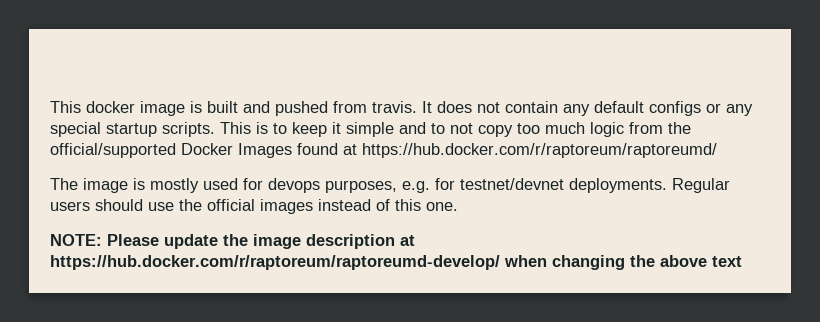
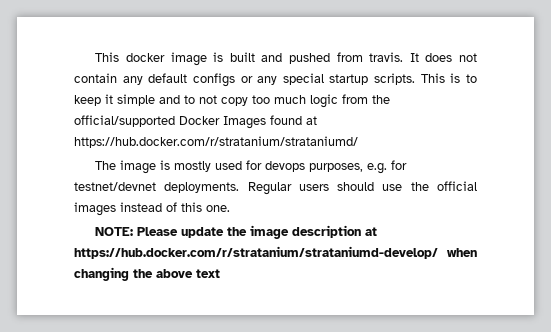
[362,143,717,158] https://hub.docker.com/r/raptoreum/raptoreumd/ -> [74,136,358,148] https://hub.docker.com/r/stratanium/strataniumd/
[50,255,500,270] https://hub.docker.com/r/raptoreum/raptoreumd-develop/ -> [74,246,438,259] https://hub.docker.com/r/stratanium/strataniumd-develop/

